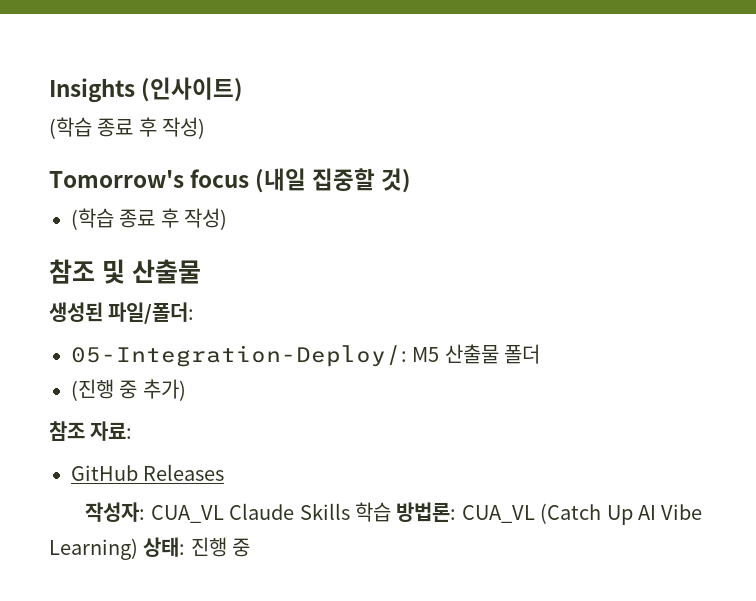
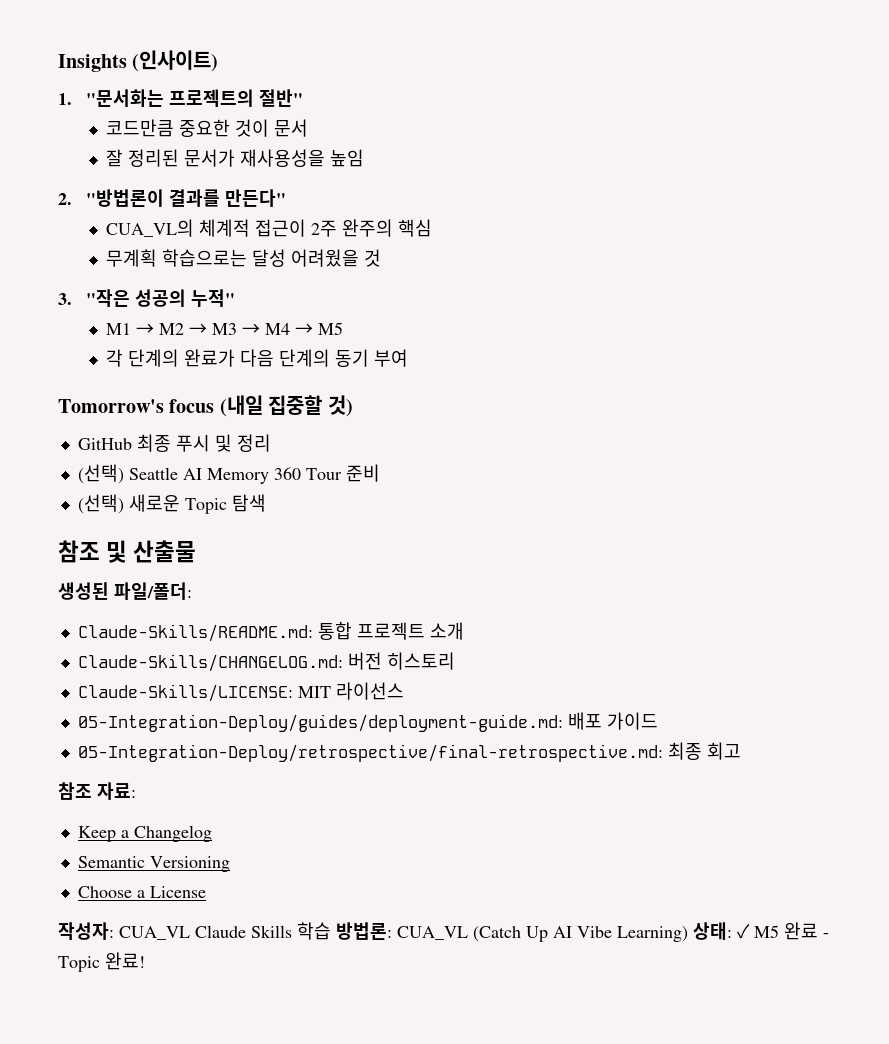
[49,117,206,139] (학습 종료 후 작성) -> [58,89,303,107] [105,119,308,137] [105,149,364,167] [58,189,286,207] [105,219,432,237] [105,249,381,267] [58,289,235,307] [105,322,343,335] [105,349,408,367] 1. "문서화는 프로젝트의 절반" // 코드만큼 중요한 것이 문서 // 잘 정리된 문서가 재사용성을 높임 // 2. "방법론이 결과를 만든다" // CUA_VL의 체계적 접근이 2주 완주의 핵심 // 무계획 학습으로는 달성 어려웠을 것 // 3. "작은 성공의 누적" // M1 → M2 → M3 → M4 → M5 // 각 단계의 완료가 다음 단계의 동기 부여
[71,208,228,230] (학습 종료 후 작성) -> [77,434,271,452] [77,464,380,484] [77,494,266,514] GitHub 최종 푸시 및 정리 // (선택) Seattle AI Memory 360 Tour 준비 // (선택) 새로운 Topic 탐색
[71,344,541,367] [71,379,186,401] [49,421,133,441] [71,464,225,481] 05-Integration-Deploy/: M5 산출물 폴더 // (진행 중 추가) // 참조 자료: // GitHub Releases -> [77,622,464,642] [77,652,455,672] [77,682,404,702] [77,712,658,732] [77,742,741,762] [58,782,136,800] [77,825,212,842] [77,856,230,872] [77,886,206,898] Claude-Skills/README.md: 통합 프로젝트 소개 // Claude-Skills/CHANGELOG.md: 버전 히스토리 // Claude-Skills/LICENSE: MIT 라이선스 // 05-Integration-Deploy/guides/deployment-guide.md: 배포 가이드 // 05-Integration-Deploy/retrospective/final-retrospective.md: 최종 회고 // 참조 자료: // Keep a Changelog // Semantic Versioning // Choose a License
[190,537,251,557] 진행 중 -> [737,922,829,940] [58,952,145,972] ✓ M5 완료 - Topic 완료!

